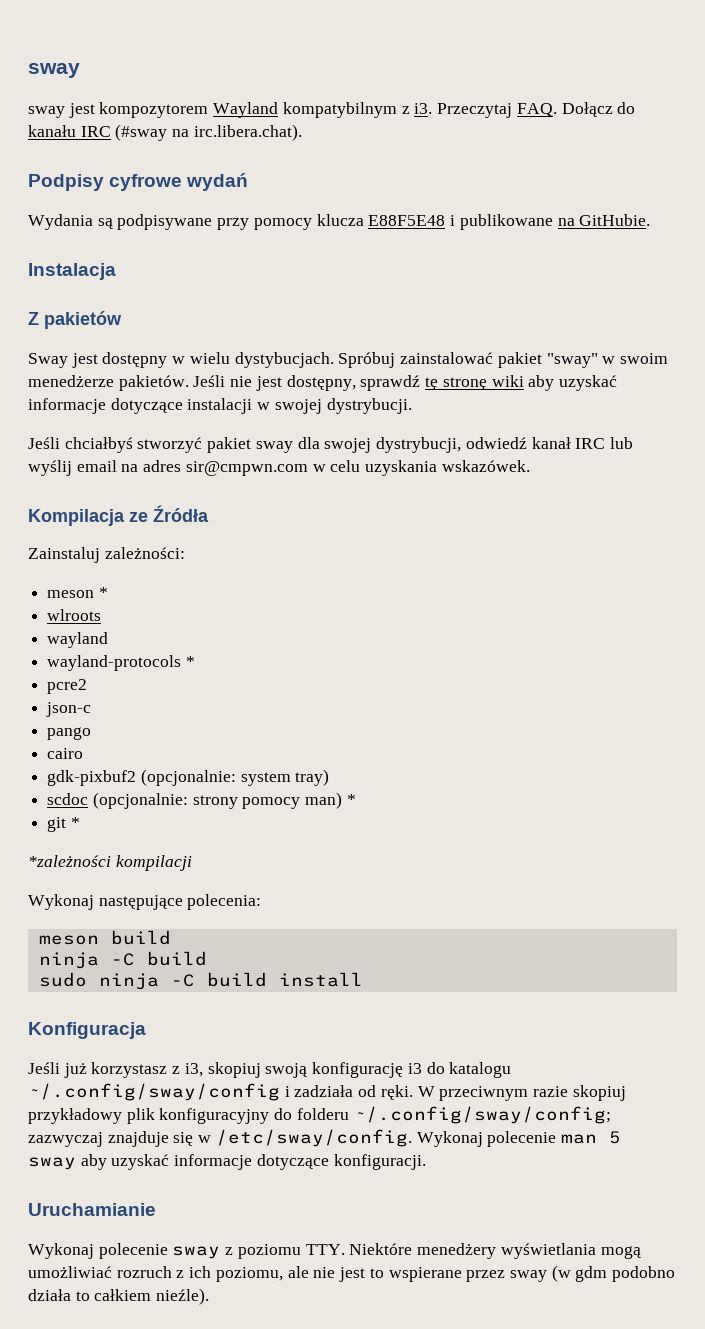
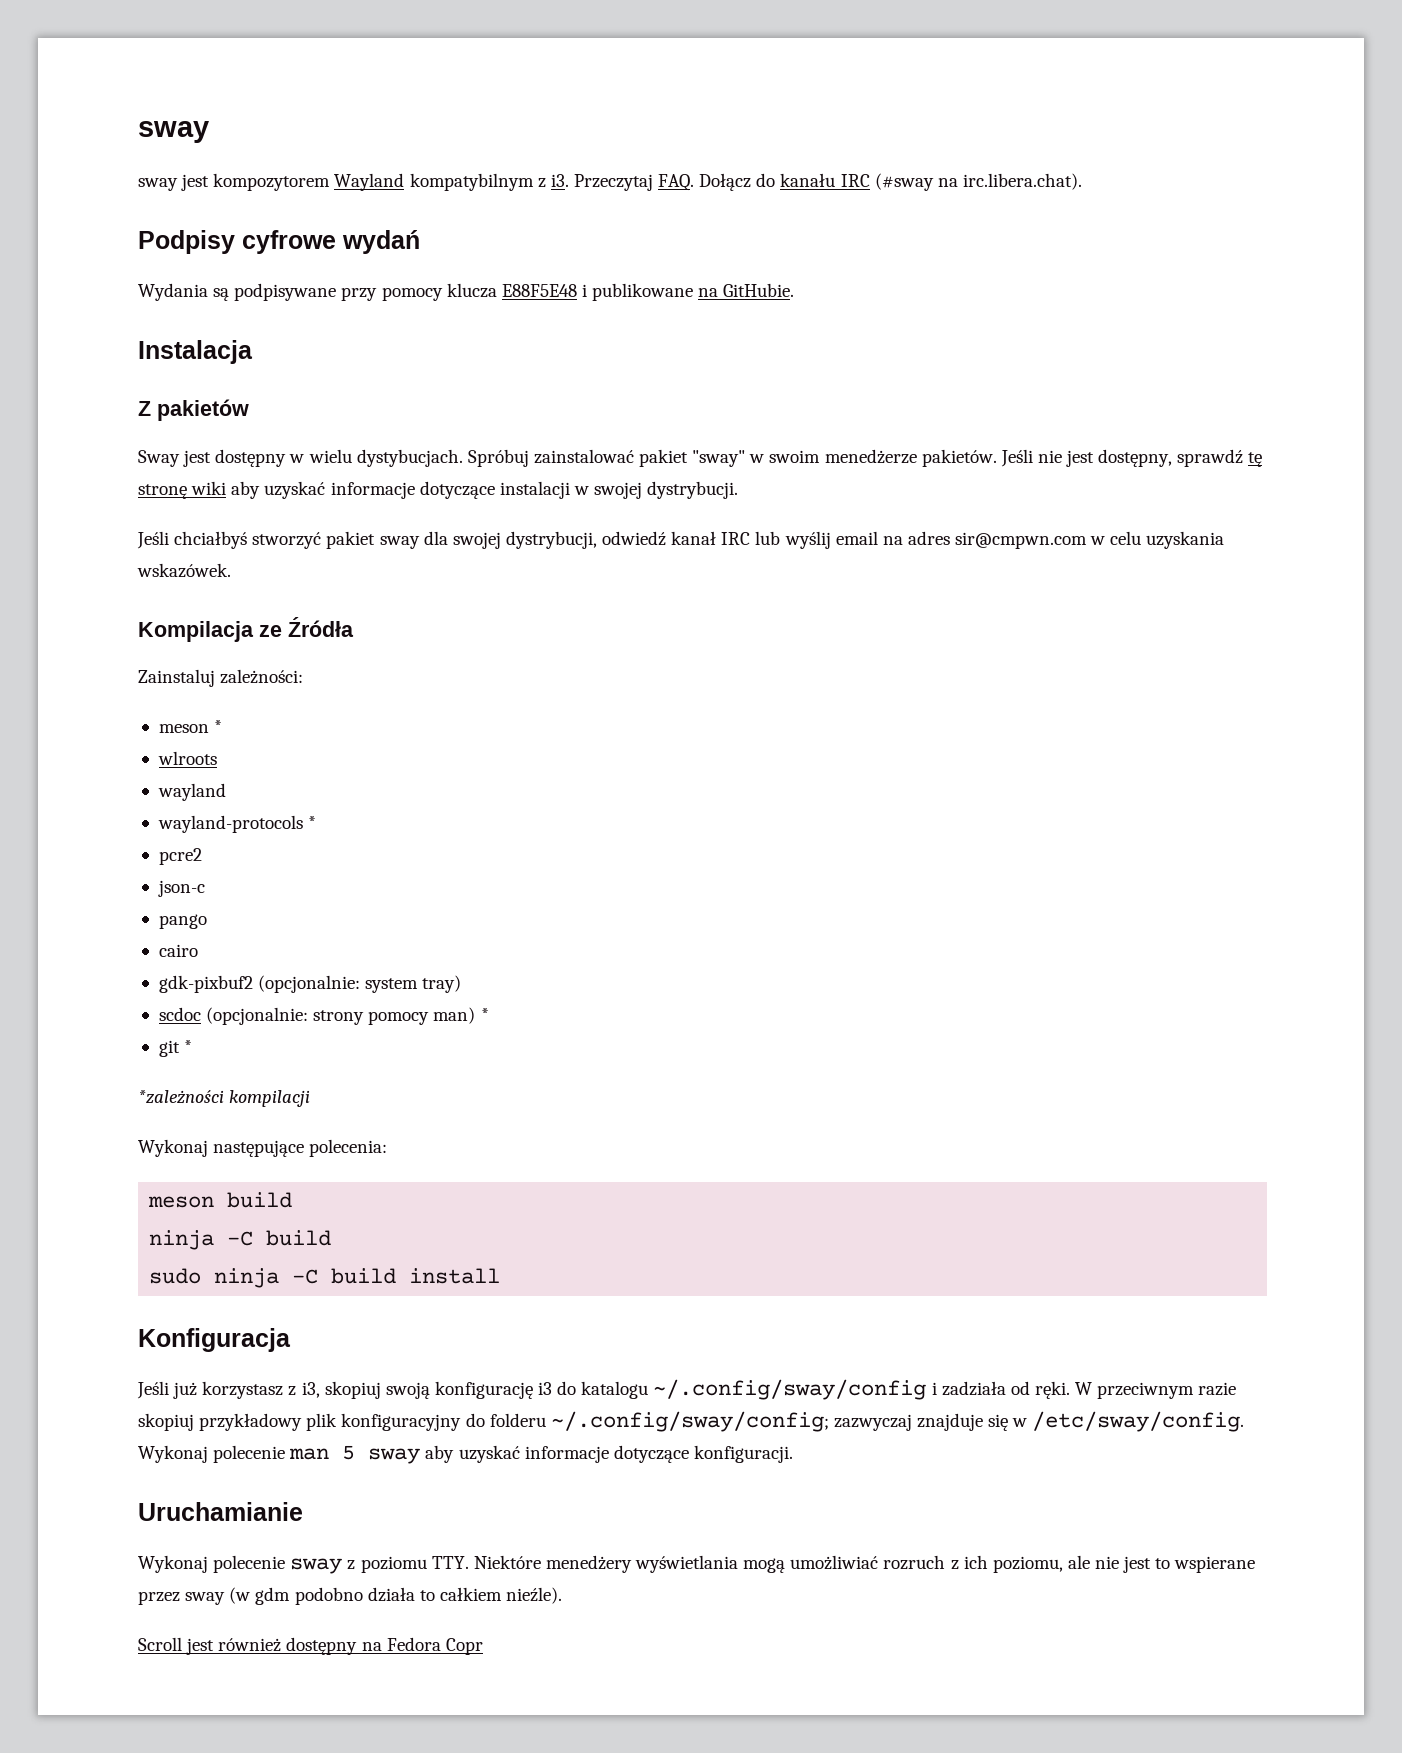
(210, 1296) none -> [138,1637,483,1655] // Scroll jest również dostępny na Fedora Copr

